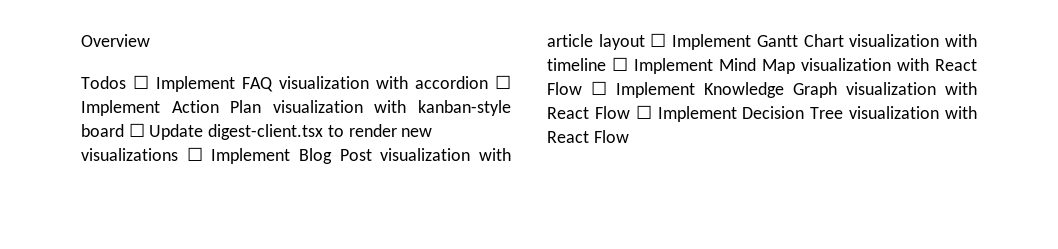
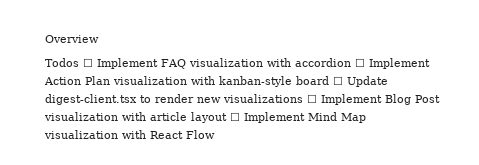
[756,34,977,47] [547,57,713,74] Gantt Chart visualization with timeline ☐ Implement -> (305, 117) none
[591,81,977,98] [547,105,977,122] [547,130,629,143] ☐ Implement Knowledge Graph visualization with React Flow ☐ Implement Decision Tree visualization with React Flow -> (215, 134) none

